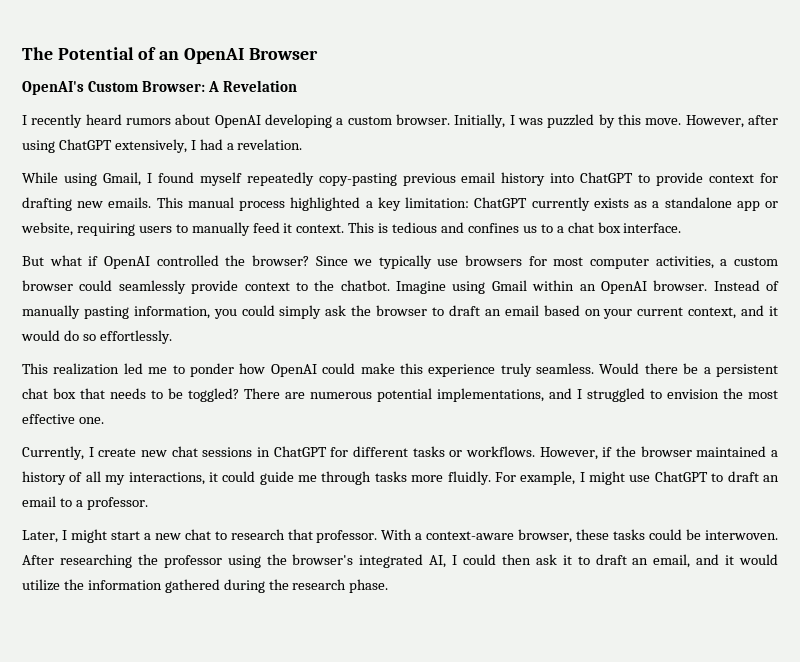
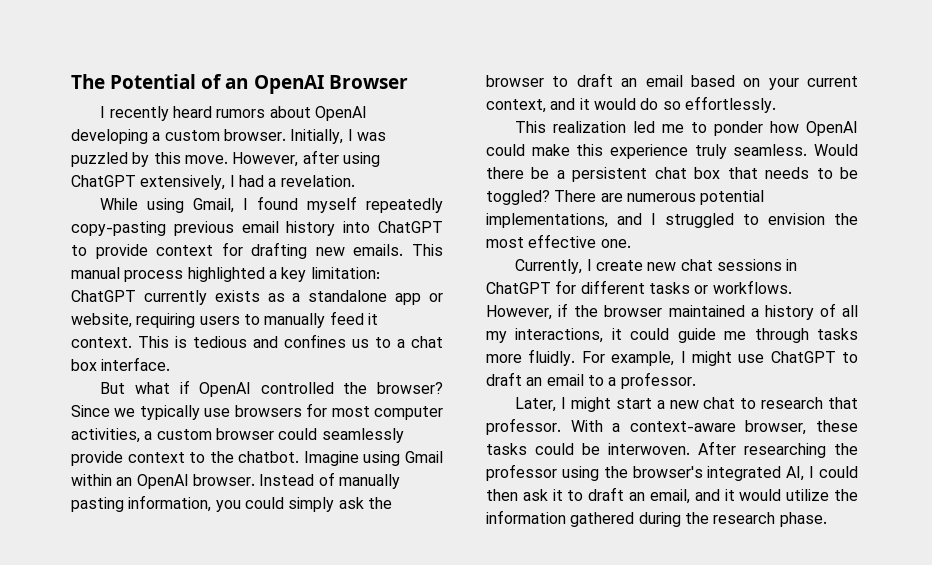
[22,80,297,95] // OpenAI's Custom Browser: A Revelation -> (408, 82) none

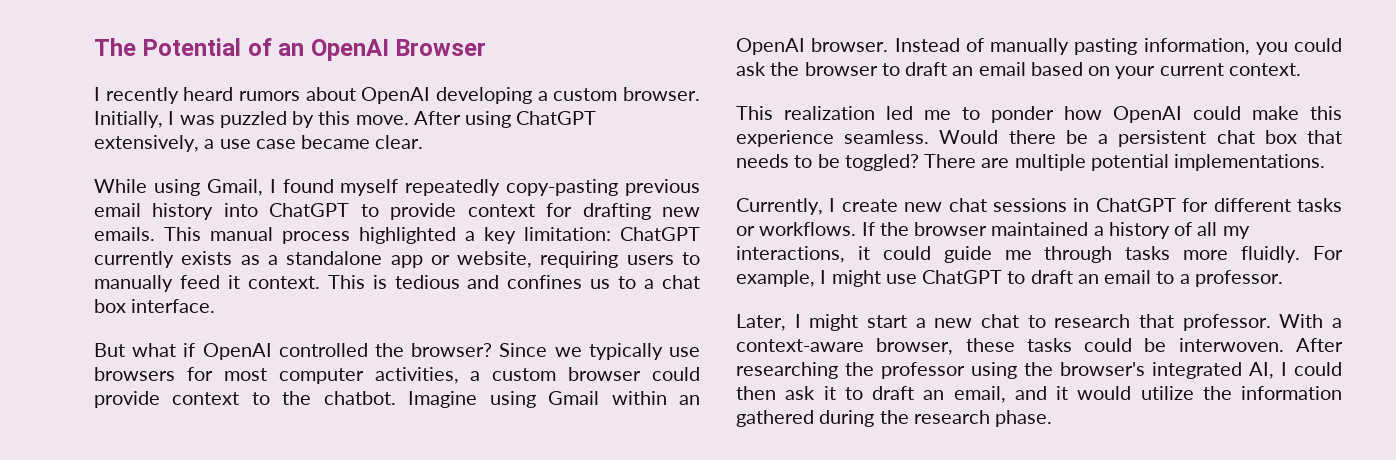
[232,150,339,167] However, after -> [413,111,461,125] After
[229,175,355,187] I had a revelation. -> [204,135,424,149] a use case became clear.
[321,428,404,443] seamlessly -> (700, 374) none
[288,497,335,512] simply -> (1342, 45) none
[486,96,776,113] context, and it would do so effortlessly. -> [1228,63,1301,76] context.
[694,144,727,159] truly -> (834, 138) none
[626,190,765,205] [486,213,858,228] [486,234,631,248] numerous potential implementations, and I struggled to envision the most effective one. -> [1014,154,1326,171] multiple potential implementations.
[486,303,569,320] However, if -> [861,222,875,236] If

